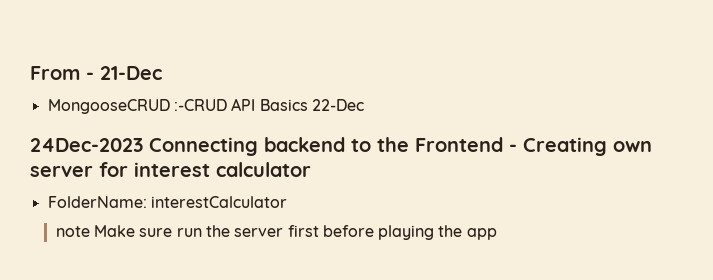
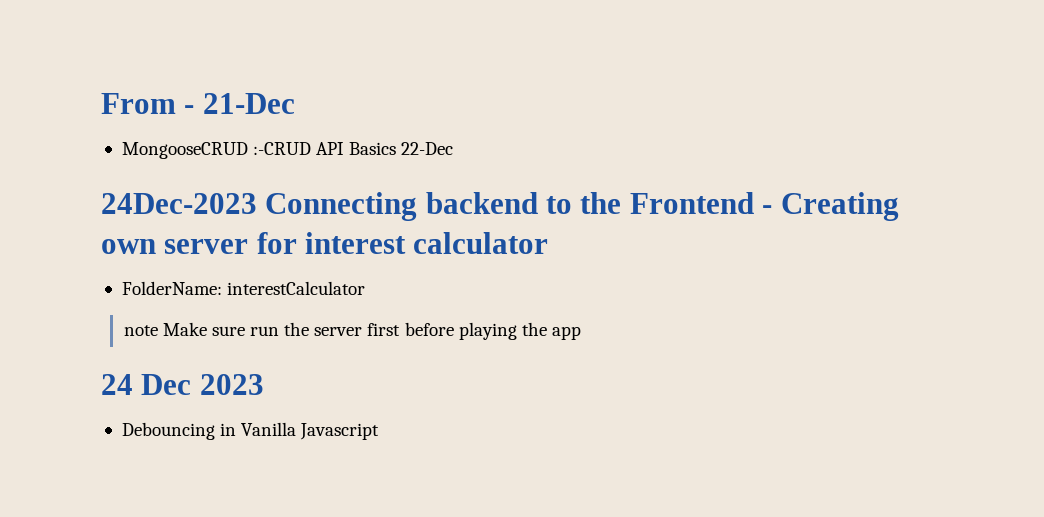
(497, 234) none -> [101,374,264,395] [121,422,380,440] // 24 Dec 2023 // Debouncing in Vanilla Javascript

